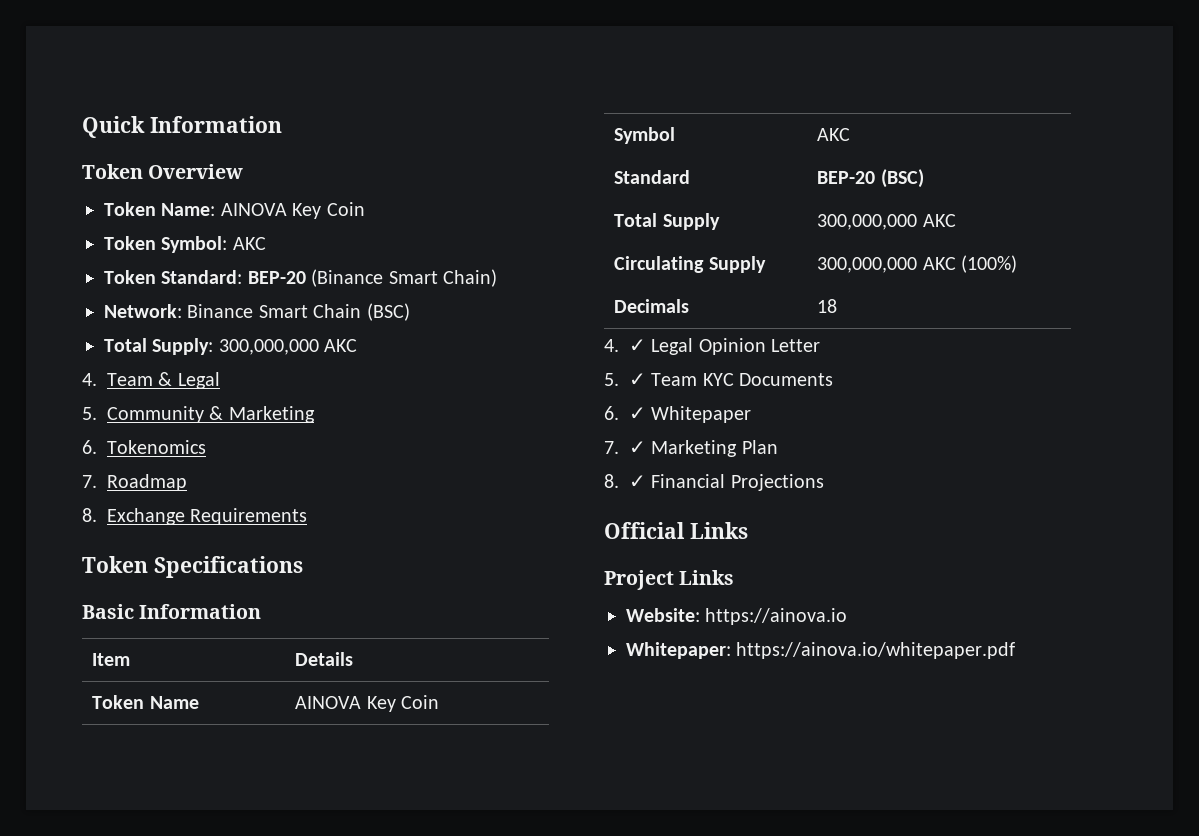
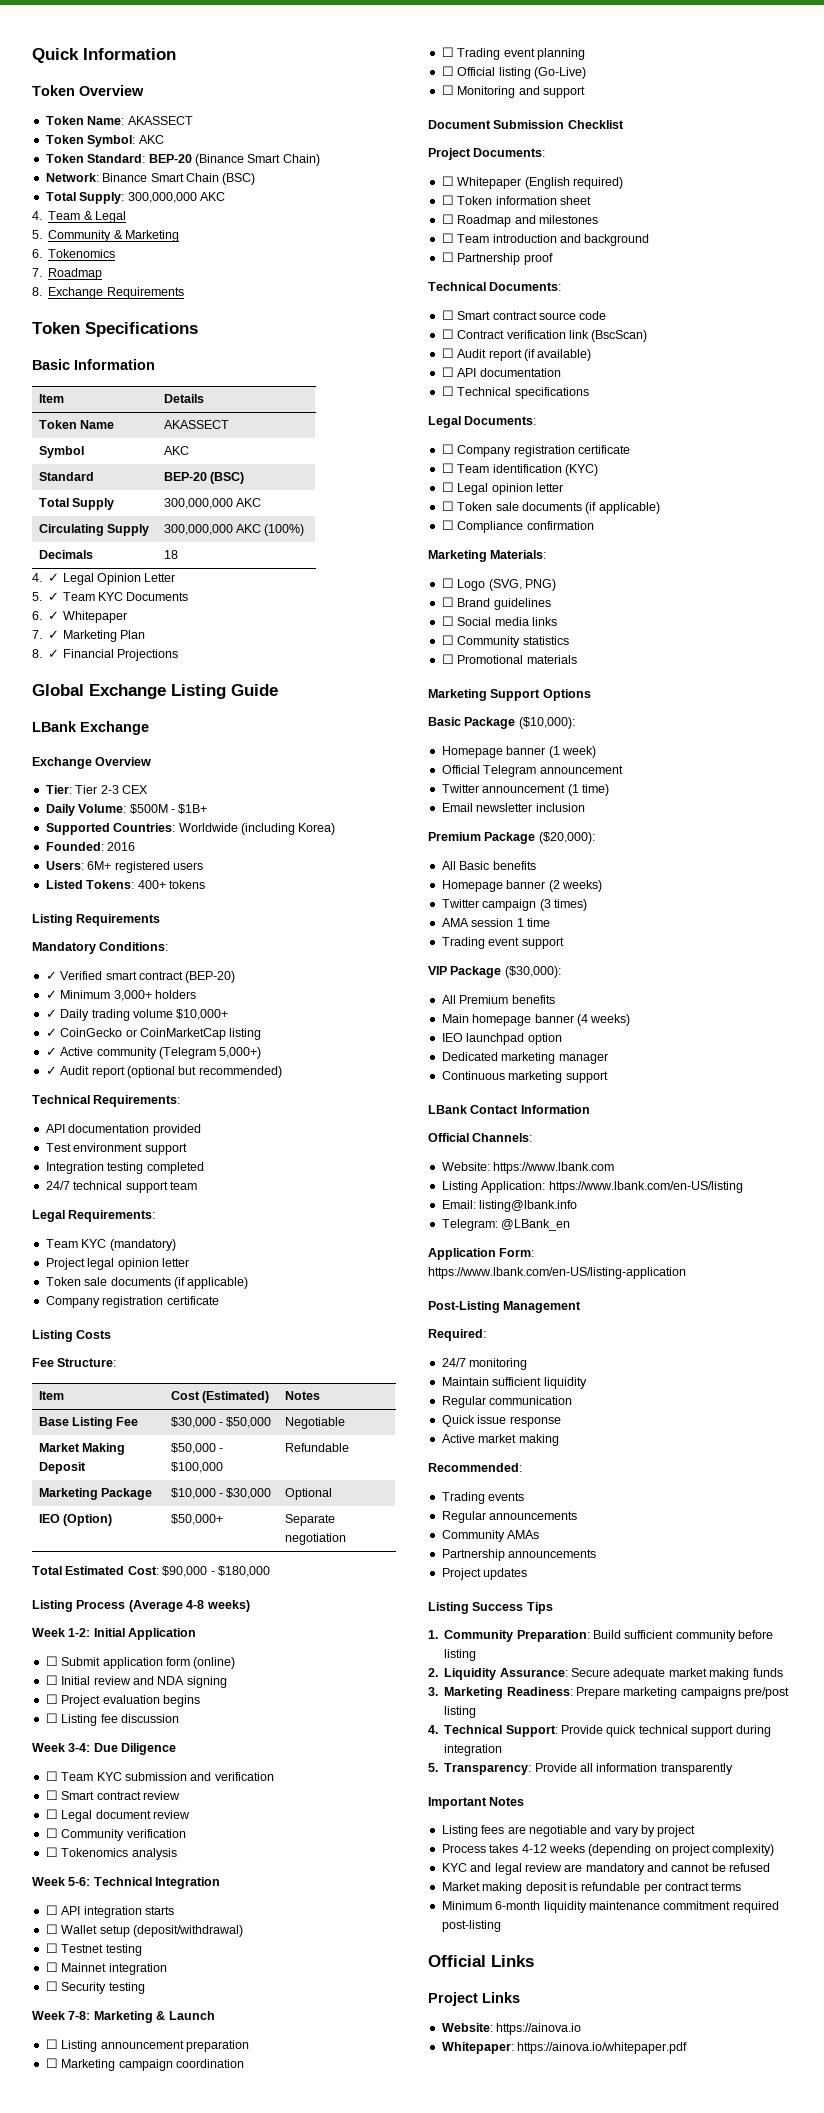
[220,202,365,219] AINOVA Key Coin -> [127,116,193,125] AKASSECT
[295,695,440,712] AINOVA Key Coin -> [163,420,229,429] AKASSECT
(824, 482) none -> [32,684,278,699] [32,721,149,735] [32,757,152,769] [45,785,148,794] [45,804,208,816] [45,823,336,835] [45,842,136,851] [45,861,203,873] [45,880,205,889] [32,914,161,926] [32,942,169,954] [45,971,236,983] [45,990,196,1001] [45,1009,229,1021] [45,1028,262,1040] [45,1047,262,1059] [45,1066,282,1078] [32,1095,181,1107] [45,1124,201,1136] [45,1143,187,1155] [45,1162,204,1174] [45,1181,197,1193] [32,1210,156,1222] [45,1239,176,1251] [45,1258,189,1270] [45,1277,249,1289] [45,1296,219,1308] [32,1330,112,1342] [32,1358,117,1367] [38,1391,64,1400] [170,1391,270,1403] [284,1391,320,1400] [38,1417,139,1429] [170,1417,272,1428] [284,1417,345,1429] [38,1443,126,1455] [38,1462,86,1474] [170,1443,224,1454] [170,1462,223,1473] [284,1443,349,1452] [38,1488,153,1500] [170,1488,272,1499] [284,1488,332,1500] [38,1514,113,1526] [170,1514,223,1525] [284,1514,335,1526] [284,1533,346,1545] [32,1566,270,1577] [32,1600,250,1612] [32,1628,197,1640] [45,1656,236,1669] [45,1675,227,1688] [45,1694,200,1707] [45,1713,179,1726] [32,1743,177,1755] [45,1771,274,1781] [45,1790,180,1800] [45,1809,190,1822] [45,1828,186,1841] [45,1847,177,1860] [32,1877,221,1889] [45,1905,174,1918] [45,1924,243,1937] [45,1943,142,1956] [45,1962,167,1975] [45,1981,145,1994] [32,2011,215,2023] [45,2039,249,2052] [45,2058,244,2071] [441,47,585,60] [441,66,586,79] [441,85,585,98] [428,120,624,129] [428,148,546,160] [441,176,623,189] [441,195,591,205] [441,214,598,227] [441,233,650,246] [441,252,553,265] [428,282,562,291] [441,310,607,320] [441,329,648,342] [441,348,592,361] [441,367,561,377] [441,386,589,399] [428,416,537,428] [441,444,630,457] [441,463,598,476] [441,482,563,495] [441,501,660,514] [441,520,594,533] [428,550,547,562] [441,578,556,591] [441,597,551,610] [441,616,557,626] [441,635,569,648] [441,654,577,664] [428,689,591,701] [428,717,575,729] [441,746,596,758] [441,765,623,777] [441,784,609,796] [441,803,585,812] [428,832,595,844] [441,861,536,870] [441,880,602,892] [441,899,587,911] [441,918,550,927] [441,937,564,949] [428,966,561,978] [441,995,555,1004] [441,1014,631,1026] [441,1033,562,1045] [441,1052,608,1064] [441,1071,608,1083] [428,1105,590,1114] [428,1133,533,1142] [441,1162,615,1174] [441,1181,743,1193] [441,1200,578,1212] [441,1219,571,1231] [428,1248,535,1260] [428,1267,686,1279] [428,1301,582,1313] [428,1329,486,1341] [441,1358,528,1370] [441,1377,587,1389] [441,1396,573,1408] [441,1415,561,1427] [441,1434,559,1446] [428,1463,522,1472] [441,1492,525,1504] [441,1511,578,1523] [441,1530,540,1542] [441,1549,597,1561] [441,1568,528,1580] [428,1602,553,1614] [428,1630,774,1642] [444,1649,477,1661] [428,1668,783,1680] [428,1687,790,1699] [444,1706,477,1718] [428,1725,771,1737] [444,1744,503,1756] [428,1763,733,1775] [428,1797,525,1809] [441,1825,696,1837] [441,1844,775,1856] [441,1863,771,1875] [441,1882,742,1894] [441,1901,779,1913] [441,1920,501,1932] // Global Exchange Listing Guide // LBank Exchange // Exchange Overview // Tier: Tier 2-3 CEX // Daily Volume: $500M - $1B+ // Supported Countries: Worldwide (including Korea) // Founded: 2016 // Users: 6M+ registered users // Listed Tokens: 400+ tokens // Listing Requirements // Mandatory Conditions: // ✓ Verified smart contract (BEP-20) // ✓ Minimum 3,000+ holders // ✓ Daily trading volume $10,000+ // ✓ CoinGecko or CoinMarketCap listing // ✓ Active community (Telegram 5,000+) // ✓ Audit report (optional but recommended) // Technical Requirements: // API documentation provided // Test environment support // Integration testing completed // 24/7 technical support team // Legal Requirements: // Team KYC (mandatory) // Project legal opinion letter // Token sale documents (if applicable) // Company registration certificate // Listing Costs // Fee Structure: // Item | Cost (Estimated) | Notes // Base Listing Fee | $30,000 - $50,000 | Negotiable // Market Making Deposit | $50,000 - $100,000 | Refundable // Marketing Package | $10,000 - $30,000 | Optional // IEO (Option) | $50,000+ | Separate negotiation // Total Estimated Cost: $90,000 - $180,000 // Listing Process (Average 4-8 weeks) // Week 1-2: Initial Application // ☐ Submit application form (online) // ☐ Initial review and NDA signing // ☐ Project evaluation begins // ☐ Listing fee discussion // Week 3-4: Due Diligence // ☐ Team KYC submission and verification // ☐ Smart contract review // ☐ Legal document review // ☐ Community verification // ☐ Tokenomics analysis // Week 5-6: Technical Integration // ☐ API integration starts // ☐ Wallet setup (deposit/withdrawal) // ☐ Testnet testing // ☐ Mainnet integration // ☐ Security testing // Week 7-8: Marketing & Launch // ☐ Listing announcement preparation // ☐ Marketing campaign coordination // ☐ Trading event planning // ☐ Official listing (Go-Live) // ☐ Monitoring and support // Document Submission Checklist // Project Documents: // ☐ Whitepaper (English required) // ☐ Token information sheet // ☐ Roadmap and milestones // ☐ Team introduction and background // ☐ Partnership proof // Technical Documents: // ☐ Smart contract source code // ☐ Contract verification link (BscScan) // ☐ Audit report (if available) // ☐ API documentation // ☐ Technical specifications // Legal Documents: // ☐ Company registration certificate // ☐ Team identification (KYC) // ☐ Legal opinion letter // ☐ Token sale documents (if applicable) // ☐ Compliance confirmation // Marketing Materials: // ☐ Logo (SVG, PNG) // ☐ Brand guidelines // ☐ Social media links // ☐ Community statistics // ☐ Promotional materials // Marketing Support Options // Basic Package ($10,000): // Homepage banner (1 week) // Official Telegram announcement // Twitter announcement (1 time) // Email newsletter inclusion // Premium Package ($20,000): // All Basic benefits // Homepage banner (2 weeks) // Twitter campaign (3 times) // AMA session 1 time // Trading event support // VIP Package ($30,000): // All Premium benefits // Main homepage banner (4 weeks) // IEO launchpad option // Dedicated marketing manager // Continuous marketing support // LBank Contact Information // Official Channels: // Website: https://www.lbank.com // Listing Application: https://www.lbank.com/en-US/listing // Email: listing@lbank.info // Telegram: @LBank_en // Application Form: https://www.lbank.com/en-US/listing-application // Post-Listing Management // Required: // 24/7 monitoring // Maintain sufficient liquidity // Regular communication // Quick issue response // Active market making // Recommended: // Trading events // Regular announcements // Community AMAs // Partnership announcements // Project updates // Listing Success Tips // 1. Community Preparation: Build sufficient community before listing // 2. Liquidity Assurance: Secure adequate market making funds // 3. Marketing Readiness: Prepare marketing campaigns pre/post listing // 4. Technical Support: Provide quick technical support during integration // 5. Transparency: Provide all information transparently // Important Notes // Listing fees are negotiable and vary by project // Process takes 4-12 weeks (depending on project complexity) // KYC and legal review are mandatory and cannot be refused // Market making deposit is refundable per contract terms // Minimum 6-month liquidity maintenance commitment required post-listing

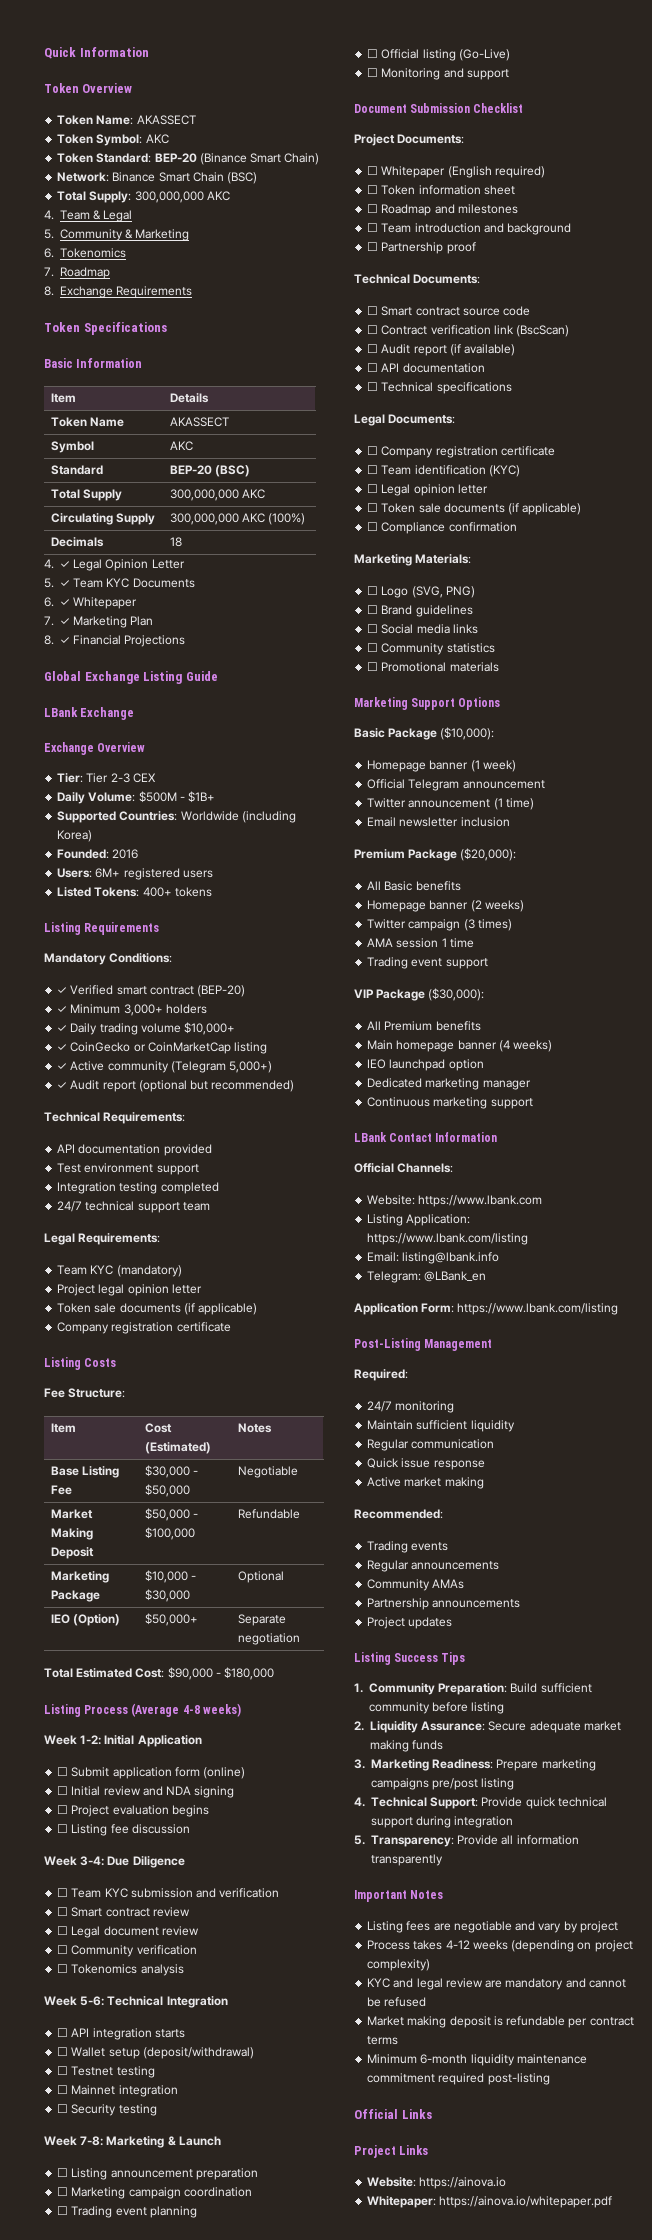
[548,1181,743,1193] https://www.lbank.com/en-US/listing -> [367,1233,529,1245] https://www.lbank.com/listing
[428,1267,686,1279] https://www.lbank.com/en-US/listing-application -> [457,1303,619,1315] https://www.lbank.com/listing

